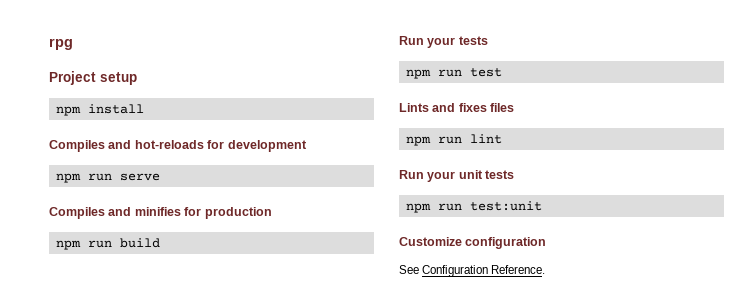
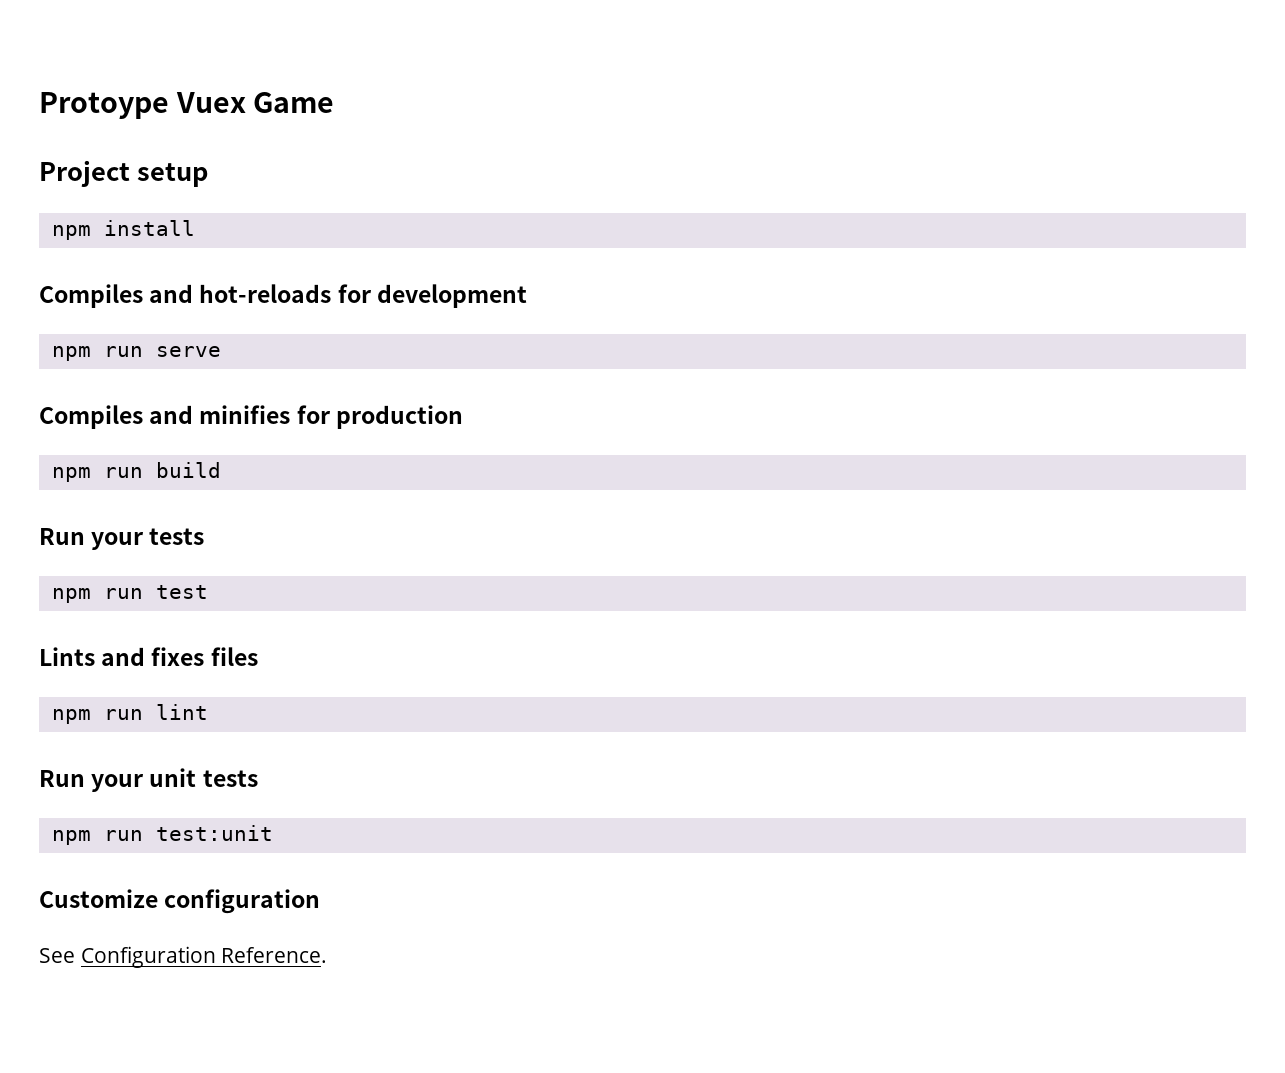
[49,38,73,50] rpg -> [39,92,335,119] Protoype Vuex Game

